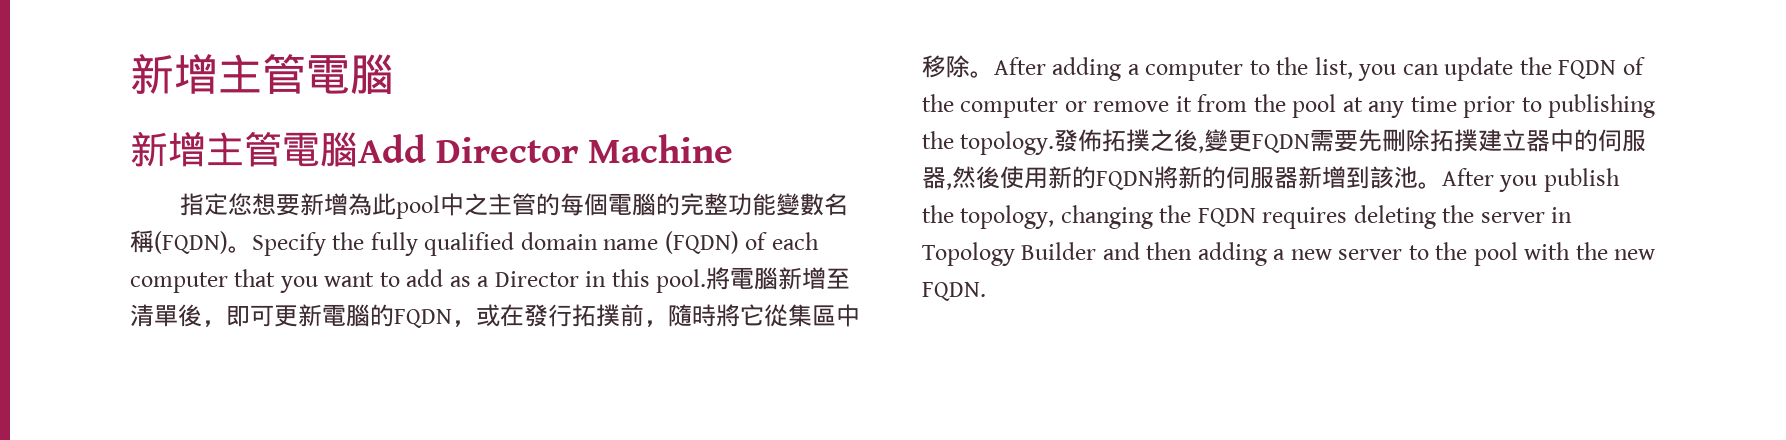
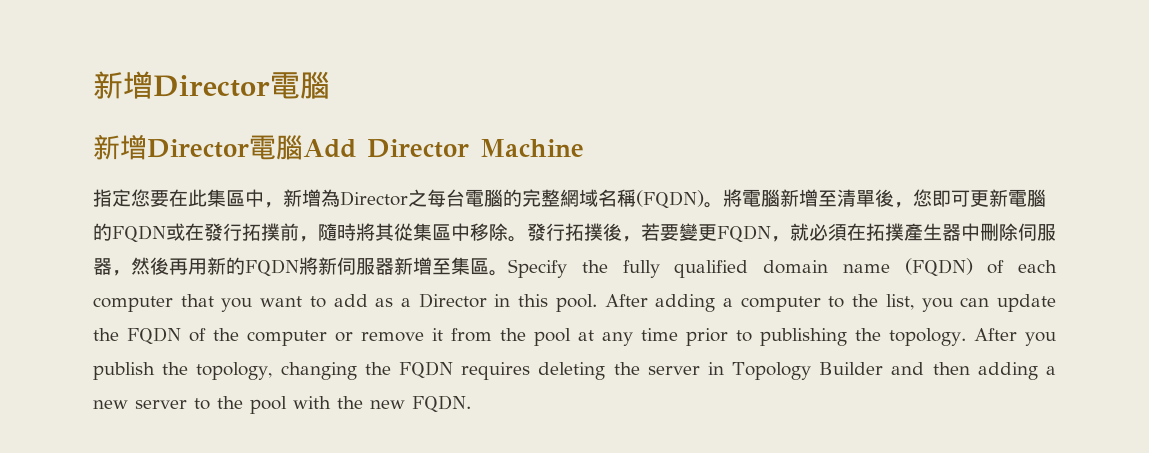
[130,54,306,94] 新增主管 -> [93,71,270,99] 新增Director
[206,131,282,167] 主管 -> [147,139,249,158] Director
[252,193,609,219] 想要新增為此pool中之主管的每個 -> [150,189,465,208] 要在此集區中，新增為Director之每台
[728,193,825,216] 功能變數 -> [560,189,598,207] 網域
(252, 249) none -> [723,189,1046,208] [93,223,1056,243] [93,257,508,277] 將電腦新增至清單後，您即可更新電腦的FQDN或在發行拓撲前，隨時將其從集區中移除。發行拓撲後，若要變更FQDN，就必須在拓撲產生器中刪除伺服器，然後再用新的FQDN將新伺服器新增至集區。
[706,267,851,290] [130,304,860,328] [922,55,994,78] 將電腦新增至清單後，即可更新電腦的FQDN，或在發行拓撲前，隨時將它從集區中移除。 -> (597, 303) none
[1054,129,1647,153] [922,166,1442,190] 發佈拓撲之後,變更FQDN需要先刪除拓撲建立器中的伺服器,然後使用新的FQDN將新的伺服器新增到該池。 -> (967, 337) none

